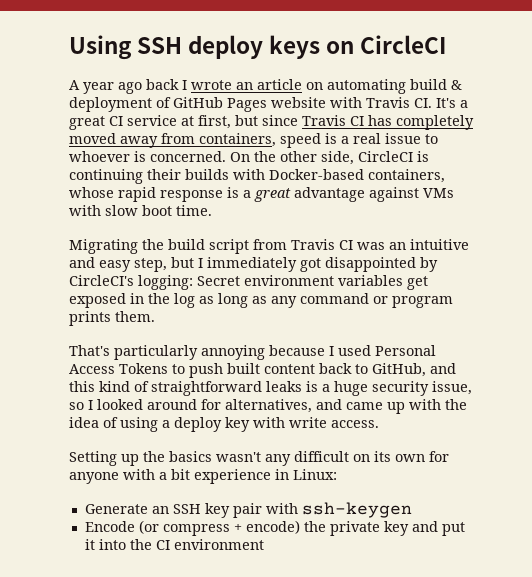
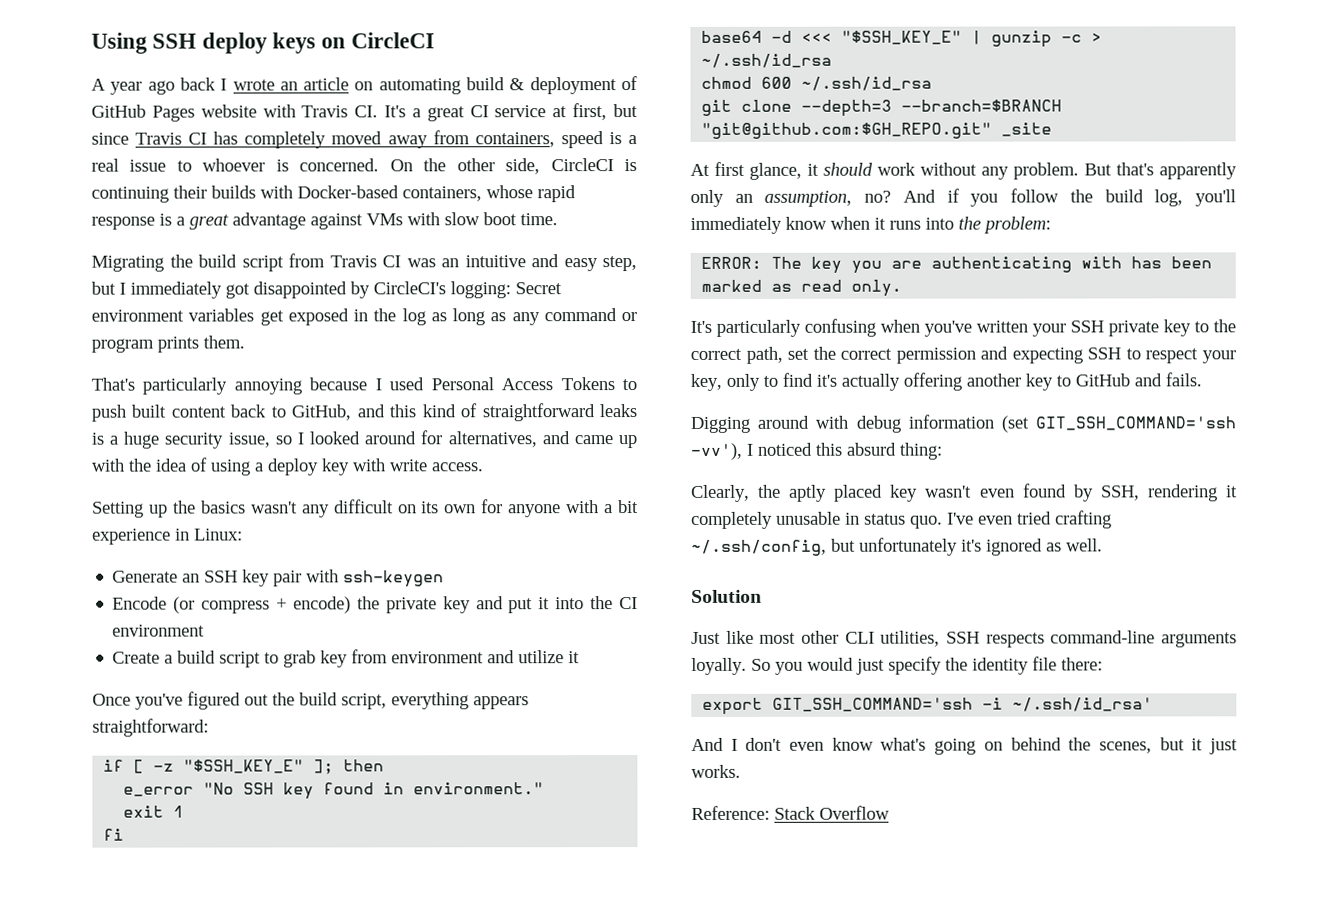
(264, 544) none -> [112,649,581,668] [92,691,529,710] [92,718,209,737] [103,759,385,775] [123,782,545,800] [123,805,185,818] [103,828,125,841] [701,30,1103,48] [701,53,833,68] [701,76,933,91] [701,99,1063,117] [701,122,1053,139] [690,161,1237,180] [690,188,1236,207] [690,216,1051,234] [701,256,1213,274] [701,279,903,297] [690,318,1236,337] [690,346,1236,364] [690,372,1202,391] [690,414,1236,433] [690,442,943,460] [691,483,1238,502] [691,510,1112,529] [691,537,1103,556] [691,589,762,603] [691,630,1237,648] [691,656,1103,675] [702,697,1154,715] [691,737,1238,755] [691,764,741,778] [691,805,890,820] // Create a build script to grab key from environment and utilize it // Once you've figured out the build script, everything appears straightforward: // if [ -z "$SSH_KEY_E" ]; then // e_error "No SSH key found in environment." // exit 1 // fi // base64 -d <<< "$SSH_KEY_E" | gunzip -c > ~/.ssh/id_rsa // chmod 600 ~/.ssh/id_rsa // git clone --depth=3 --branch=$BRANCH "git@github.com:$GH_REPO.git" _site // At first glance, it should work without any problem. But that's apparently only an assumption, no? And if you follow the build log, you'll immediately know when it runs into the problem: // ERROR: The key you are authenticating with has been marked as read only. // It's particularly confusing when you've written your SSH private key to the correct path, set the correct permission and expecting SSH to respect your key, only to find it's actually offering another key to GitHub and fails. // Digging around with debug information (set GIT_SSH_COMMAND='ssh -vv'), I noticed this absurd thing: // Clearly, the aptly placed key wasn't even found by SSH, rendering it completely unusable in status quo. I've even tried crafting ~/.ssh/config, but unfortunately it's ignored as well. // Solution // Just like most other CLI utilities, SSH respects command-line arguments loyally. So you would just specify the identity file there: // export GIT_SSH_COMMAND='ssh -i ~/.ssh/id_rsa' // And I don't even know what's going on behind the scenes, but it just works. // Reference: Stack Overflow

